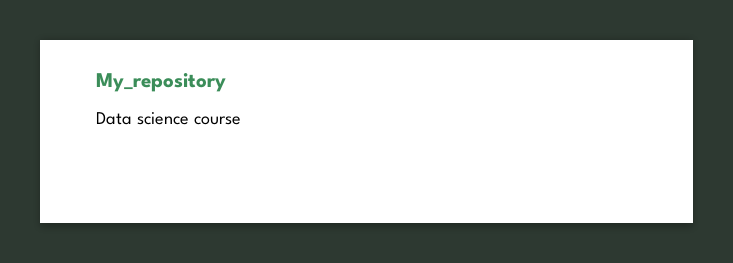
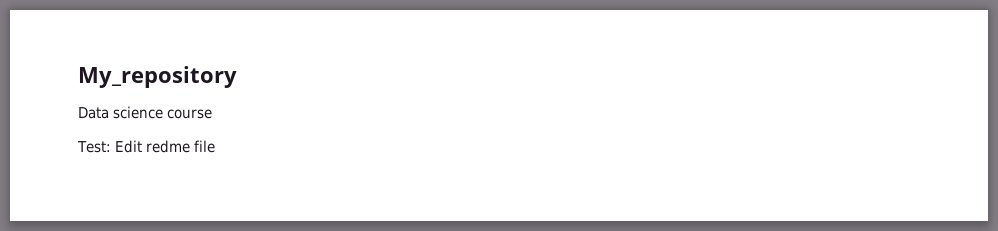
(241, 120) none -> [77,140,216,153] // Test: Edit redme file

